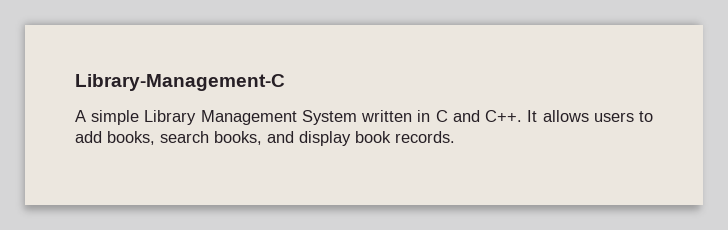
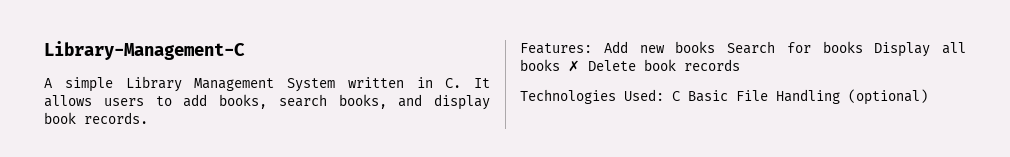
[435,110,523,122] C and C++. -> [445,78,462,88] C.
(455, 137) none -> [520,41,966,57] [520,59,740,72] [520,89,928,105] // Features: Add new books Search for books Display all books ✗ Delete book records // Technologies Used: C Basic File Handling (optional)

